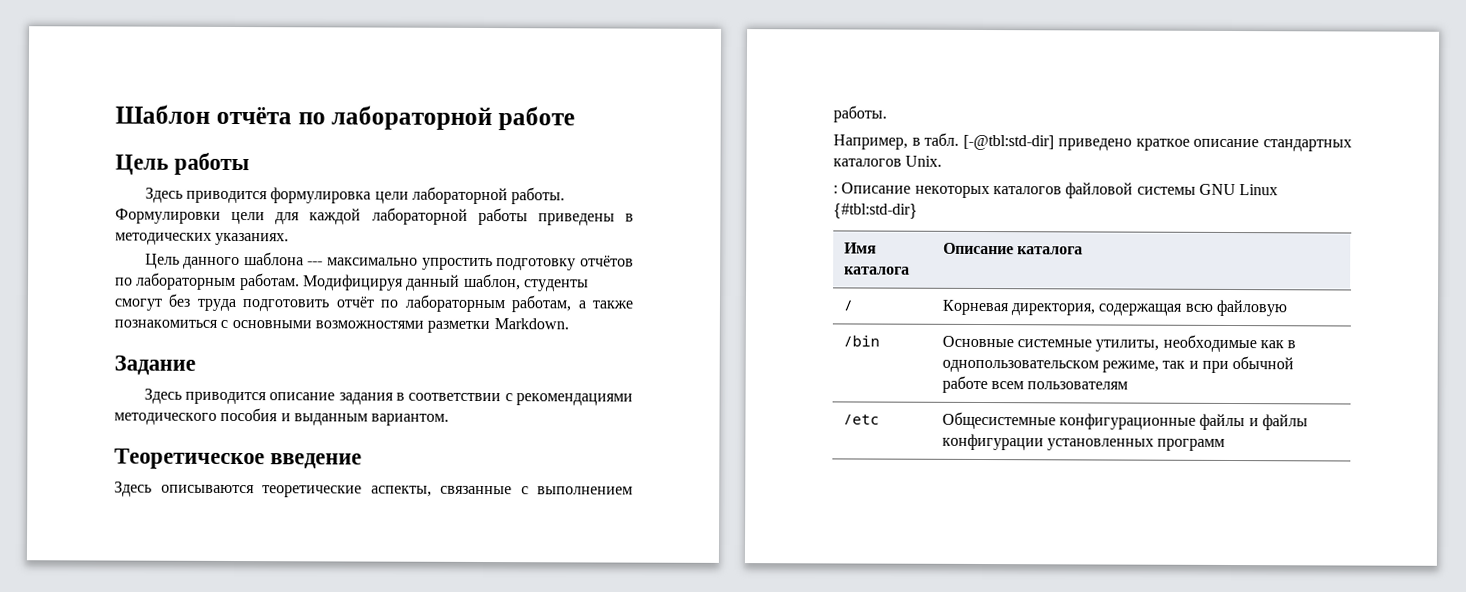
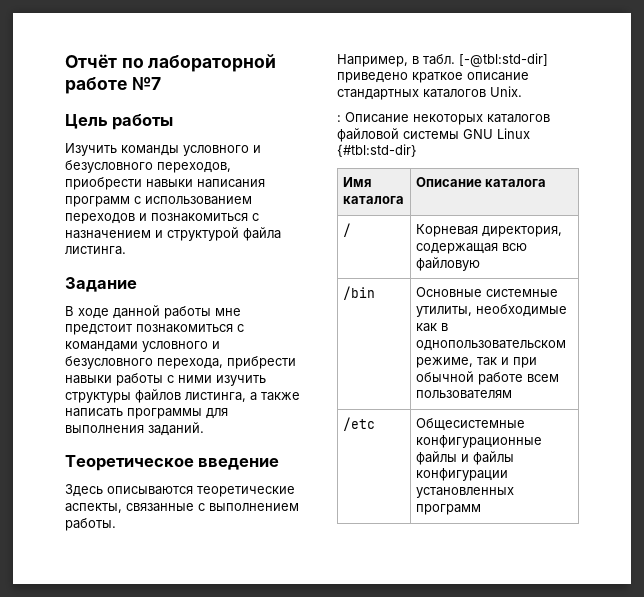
[115,104,292,125] Шаблон отчёта -> [65,54,117,68] Отчёт
(575, 118) none -> [131,77,161,90] №7
[144,186,566,205] [115,207,634,226] [115,232,290,246] [144,252,634,271] [115,272,589,292] [114,293,634,313] [114,318,569,334] [114,355,196,375] [143,388,634,406] [114,407,450,426] Здесь приводится формулировка цели лабораторной работы. Формулировки цели для каждой лабораторной работы приведены в методических указаниях. // Цель данного шаблона --- максимально упростить подготовку отчётов по лабораторным работам. Модифицируя данный шаблон, студенты смогут без труда подготовить отчёт по лабораторным работам, а также познакомиться с основными возможностями разметки Markdown. // Задание // Здесь приводится описание задания в соответствии с рекомендациями методического пособия и выданным вариантом. -> [65,143,261,156] [65,160,231,173] [65,177,265,190] [65,196,252,207] [65,213,259,224] [65,227,281,241] [65,246,126,255] [65,277,137,292] [65,305,241,319] [65,324,244,335] [65,341,220,352] [65,356,296,369] [65,373,266,386] [65,389,300,403] [65,408,228,419] [65,422,204,436] Изучить команды условного и безусловного переходов, приобрести навыки написания программ с использованием переходов и познакомиться с назначением и структурой файла листинга. // Задание // В ходе данной работы мне предстоит познакомиться с командами условного и безусловного перехода, прибрести навыки работы с ними изучить структуры файлов листинга, а также написать программы для выполнения заданий.

